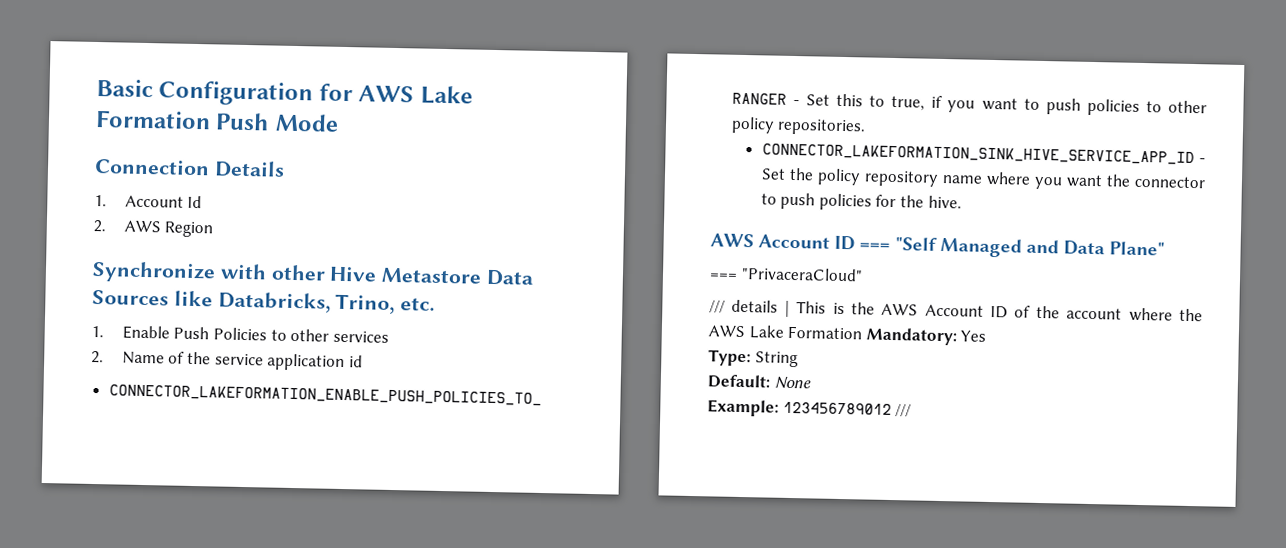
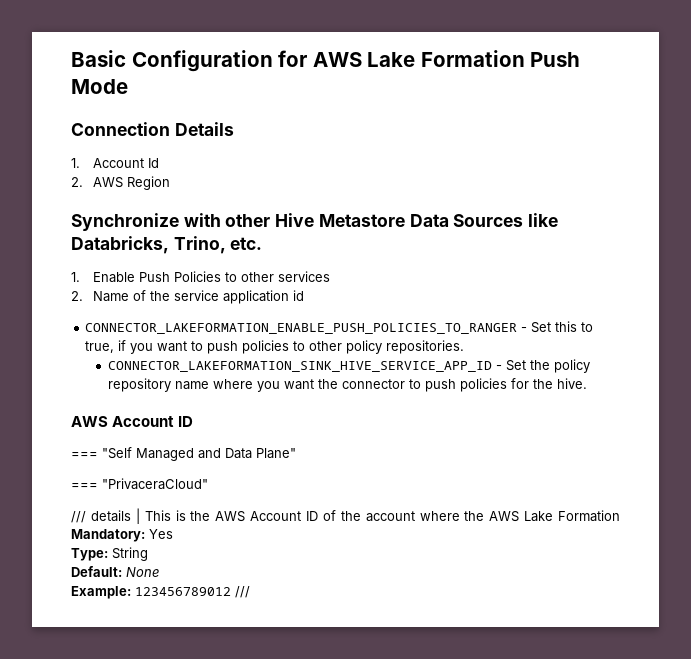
(856, 243) none -> (194, 421) //

